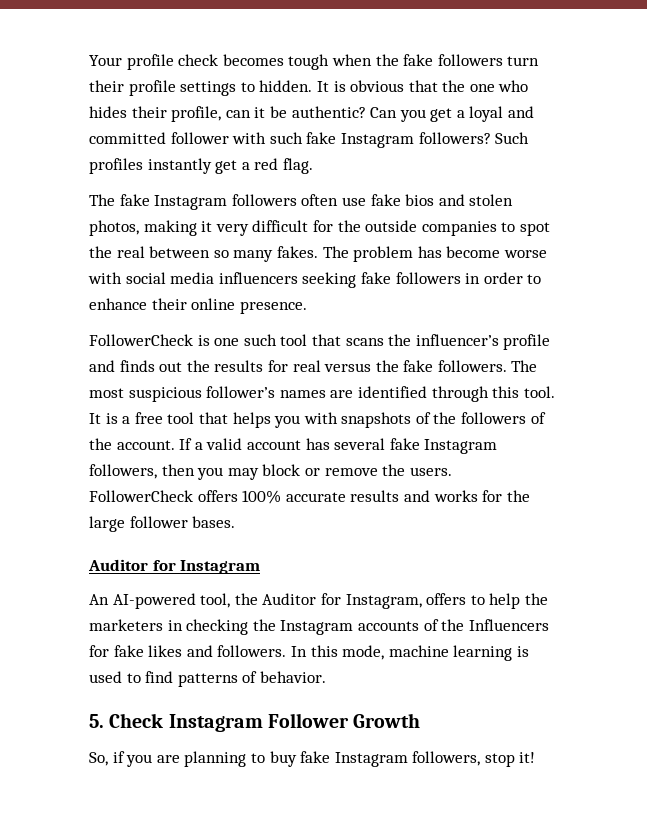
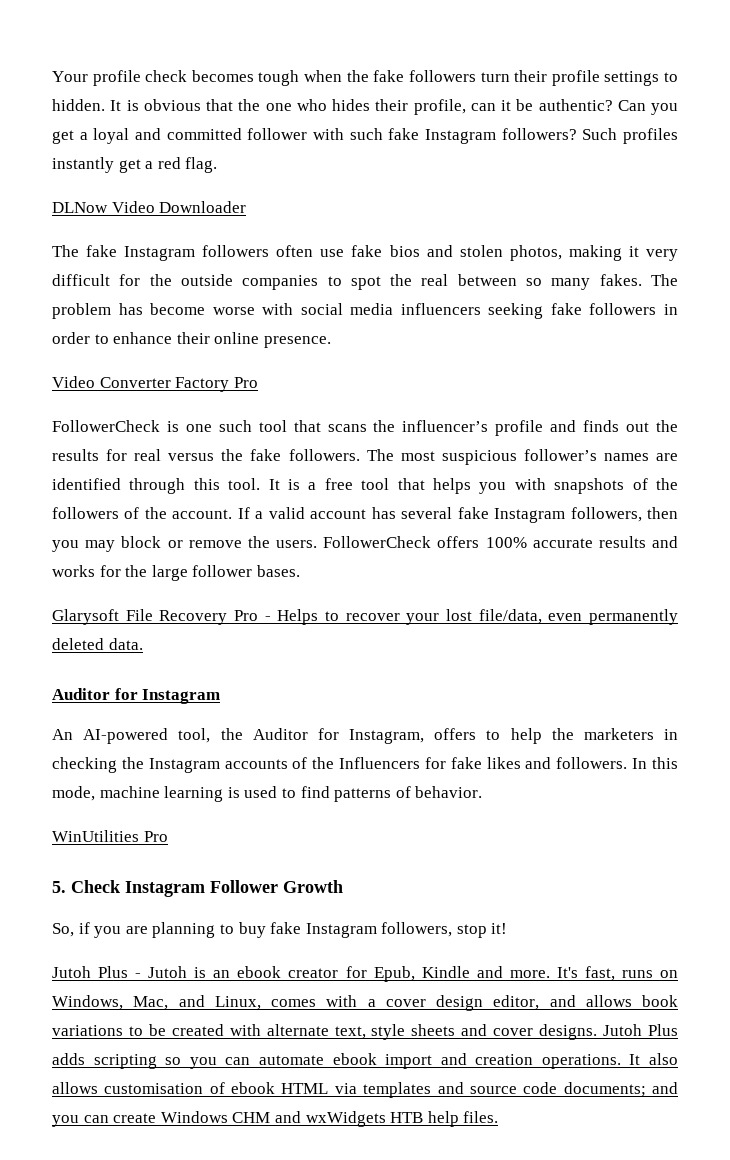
(313, 166) none -> [52,201,247,213] // DLNow Video Downloader
(307, 307) none -> [52,376,258,392] // Video Converter Factory Pro
(236, 522) none -> [52,609,678,625] [52,638,143,650] // Glarysoft File Recovery Pro - Helps to recover your lost file/data, even permanently deleted data.
(326, 677) none -> [52,830,168,842] // WinUtilities Pro
(536, 757) none -> [52,966,678,982] [52,995,678,1011] [52,1024,678,1040] [52,1053,678,1069] [52,1082,679,1098] [52,1111,499,1127] // Jutoh Plus - Jutoh is an ebook creator for Epub, Kindle and more. It's fast, runs on Windows, Mac, and Linux, comes with a cover design editor, and allows book variations to be created with alternate text, style sheets and cover designs. Jutoh Plus adds scripting so you can automate ebook import and creation operations. It also allows customisation of ebook HTML via templates and source code documents; and you can create Windows CHM and wxWidgets HTB help files.

